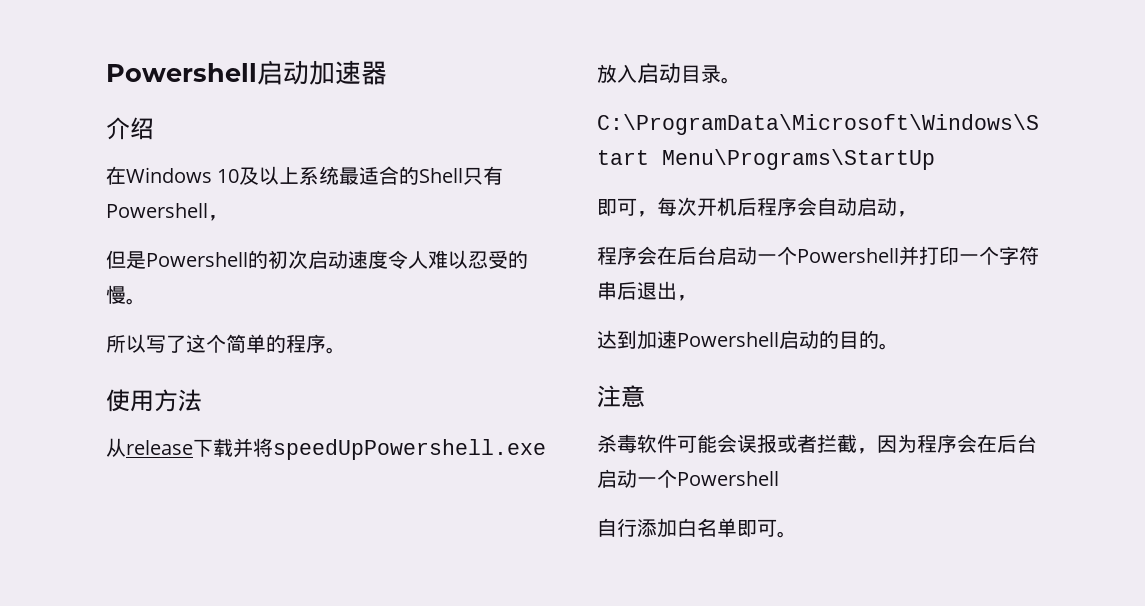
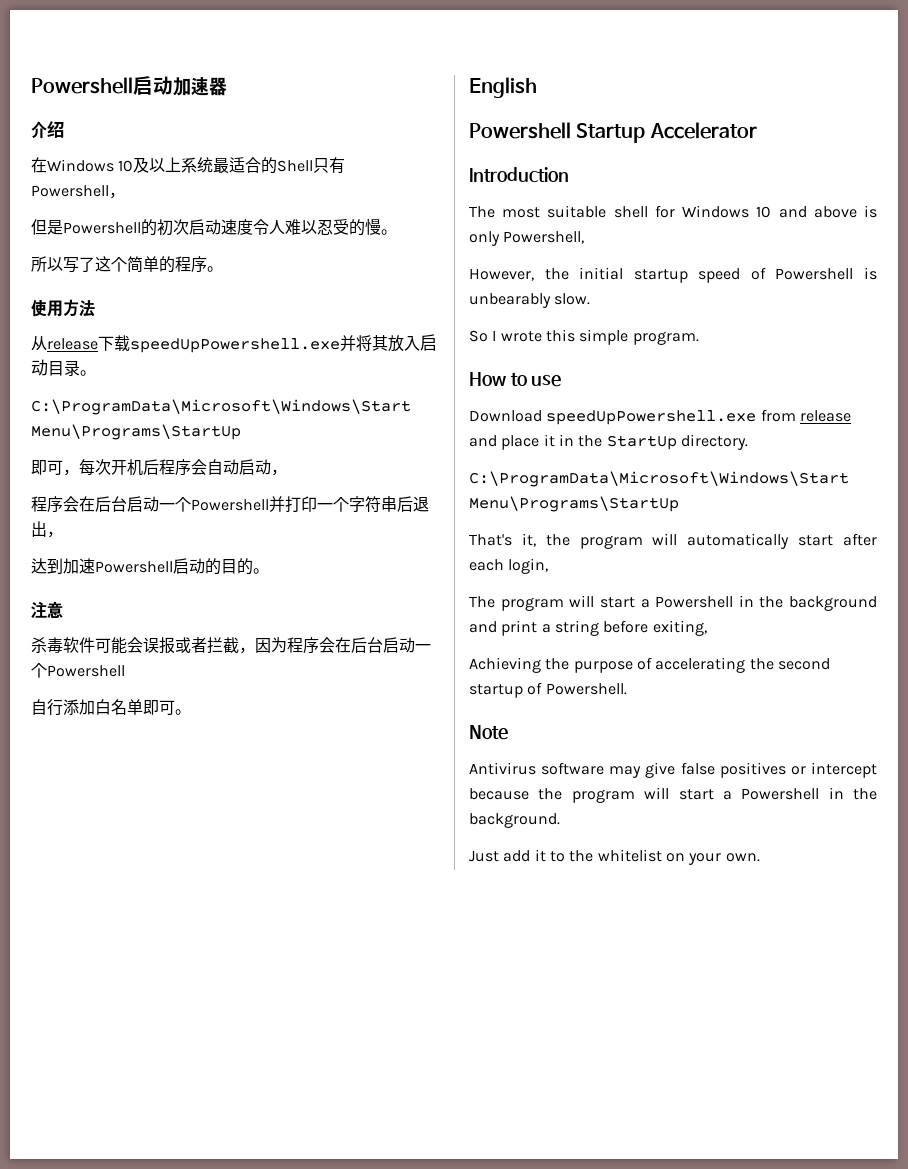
[233,438,546,460] 并将speedUpPowershell.exe -> [130,335,388,353] speedUpPowershell.exe并将其
(797, 534) none -> [469,77,537,98] [469,122,757,143] [469,167,569,183] [469,205,877,218] [469,231,585,246] [469,267,877,283] [469,293,591,308] [469,329,699,345] [469,372,562,387] [469,409,851,425] [469,434,748,450] [469,471,849,487] [469,496,679,512] [469,533,877,549] [469,558,549,574] [469,595,877,611] [469,620,707,636] [469,657,830,673] [469,682,627,698] [469,725,508,740] [469,762,877,778] [469,787,877,803] [469,813,560,828] [469,849,760,865] // English // Powershell Startup Accelerator // Introduction // The most suitable shell for Windows 10 and above is only Powershell, // However, the initial startup speed of Powershell is unbearably slow. // So I wrote this simple program. // How to use // Download speedUpPowershell.exe from release and place it in the StartUp directory. // C:\ProgramData\Microsoft\Windows\Start Menu\Programs\StartUp // That's it, the program will automatically start after each login, // The program will start a Powershell in the background and print a string before exiting, // Achieving the purpose of accelerating the second startup of Powershell. // Note // Antivirus software may give false positives or intercept because the program will start a Powershell in the background. // Just add it to the whitelist on your own.

